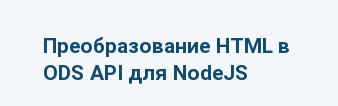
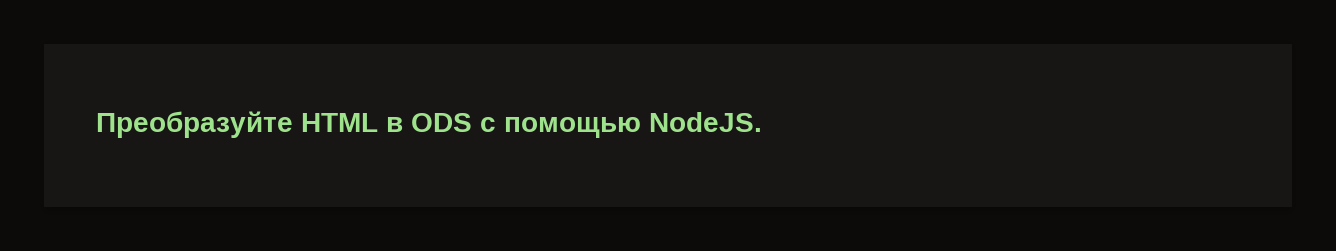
[43,37,210,57] Преобразование -> [96,111,293,138] Преобразуйте
[89,65,249,84] API для NodeJS -> [480,112,762,138] с помощью NodeJS.

